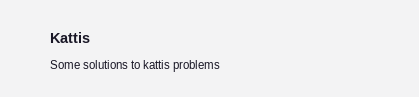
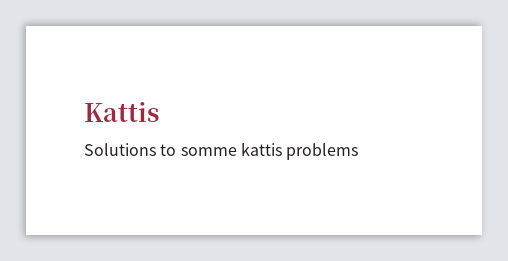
[50,60,141,69] Some solutions to -> [84,143,237,156] Solutions to somme

